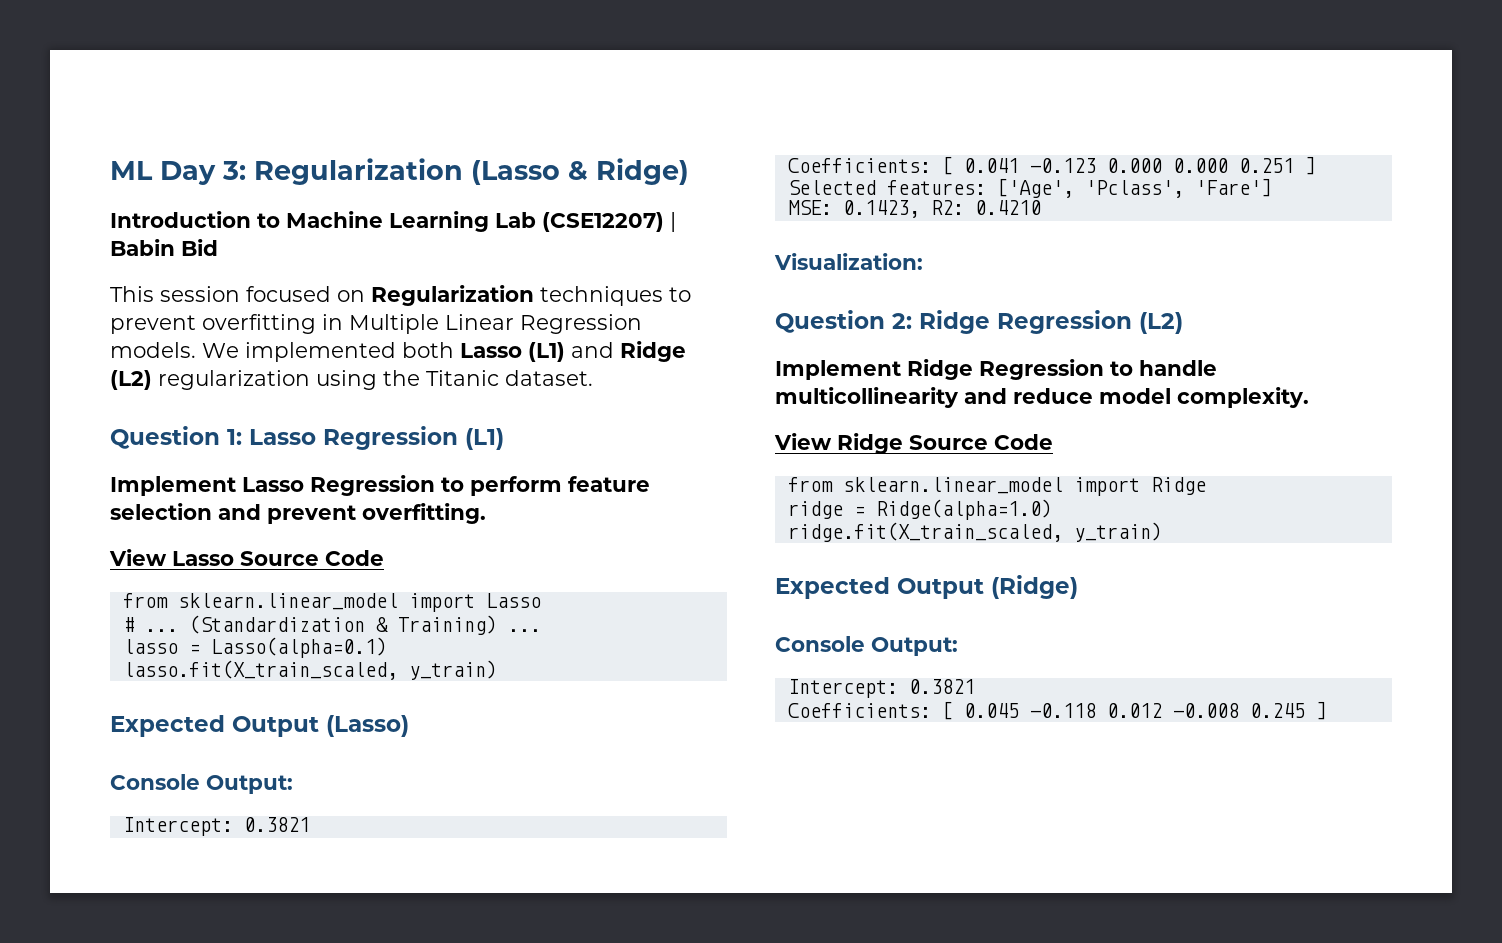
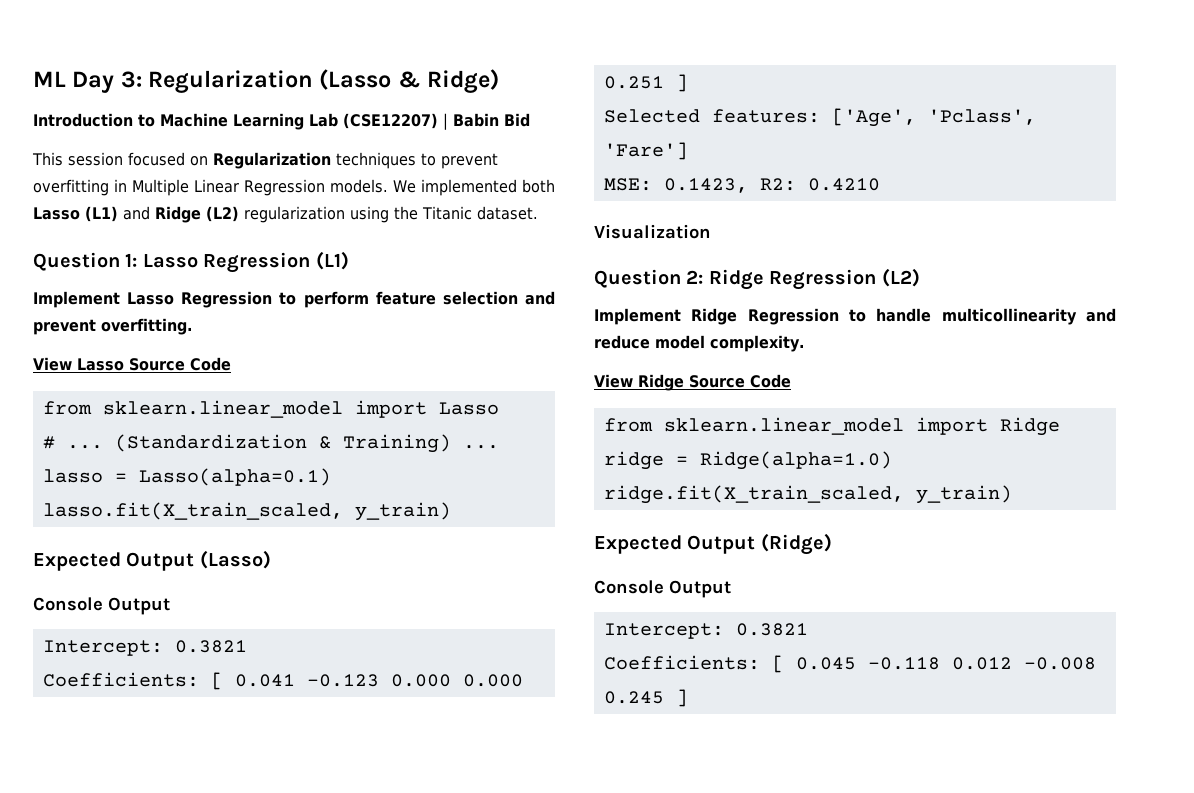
[206,775,293,794] Output: -> [108,597,170,615] Output
[774,253,923,270] Visualization: -> [594,224,711,239] Visualization
[871,637,958,656] Output: -> [669,580,731,598] Output

